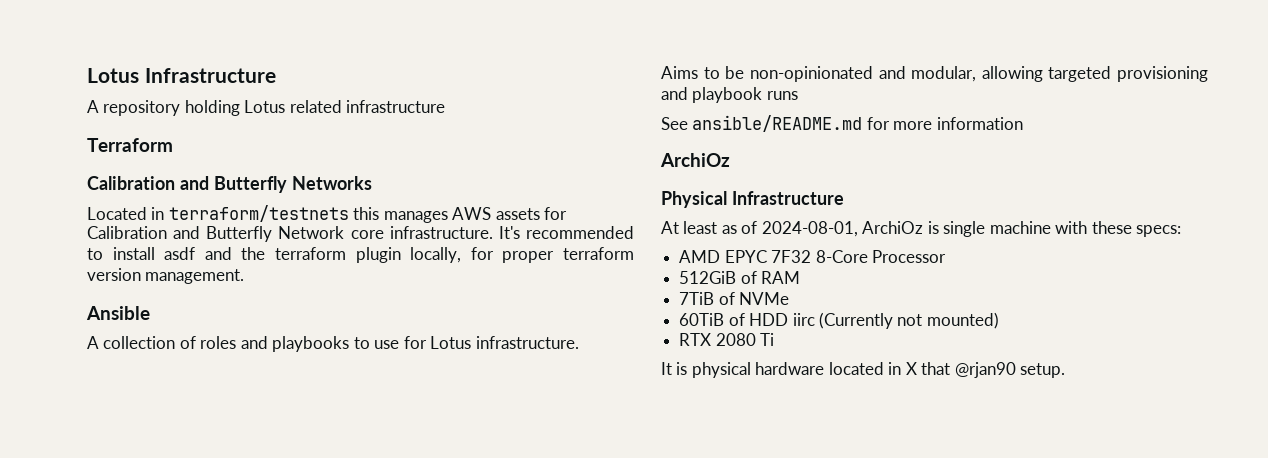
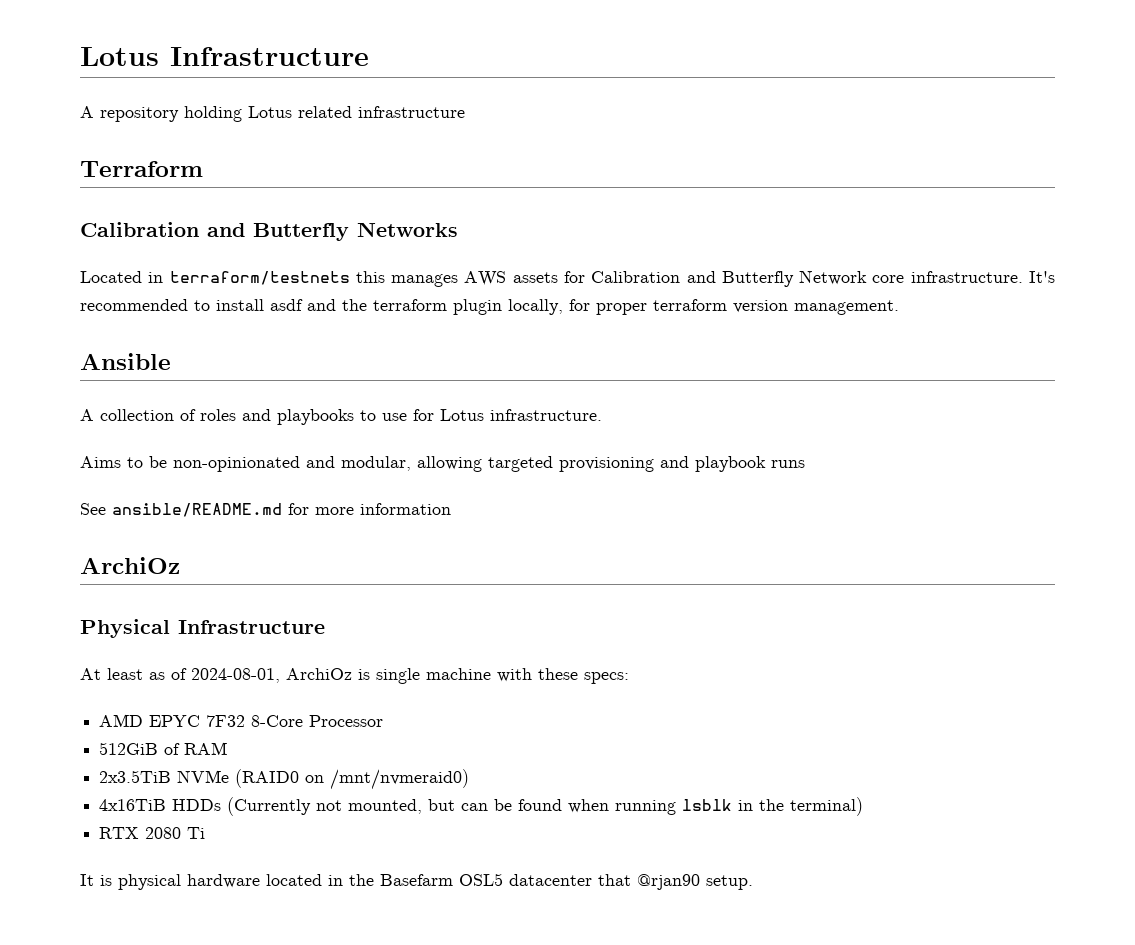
[679,292,735,305] 7TiB of -> [99,770,172,783] 2x3.5TiB
[679,312,999,329] // 60TiB of HDD iirc (Currently not mounted) -> [235,769,470,790] [99,797,864,816] (RAID0 on /mnt/nvmeraid0) // 4x16TiB HDDs (Currently not mounted, but can be found when running lsblk in the terminal)
[905,362,917,375] X -> [349,873,592,886] the Basefarm OSL5 datacenter

